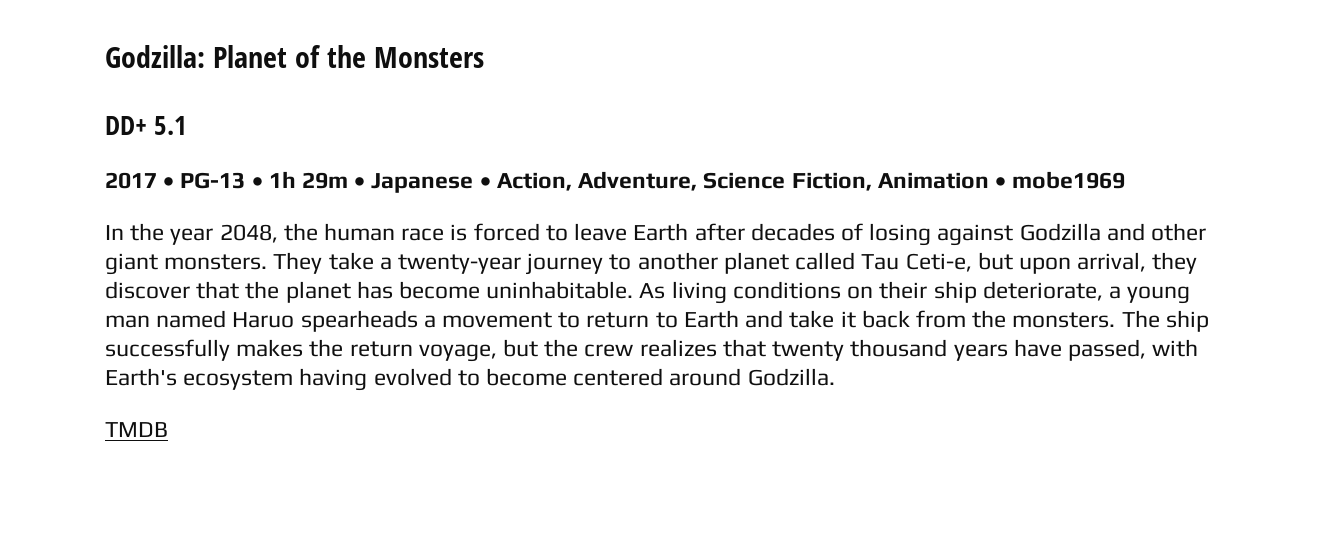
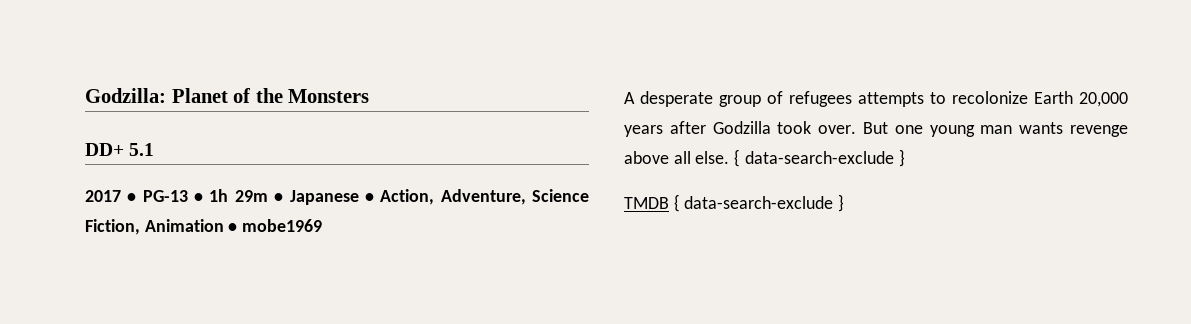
[105,223,1206,246] [105,252,1198,275] [105,281,1191,304] [105,310,1209,332] [105,339,1199,362] [105,368,835,391] [105,422,168,437] In the year 2048, the human race is forced to leave Earth after decades of losing against Godzilla and other giant monsters. They take a twenty-year journey to another planet called Tau Ceti-e, but upon arrival, they discover that the planet has become uninhabitable. As living conditions on their ship deteriorate, a young man named Haruo spearheads a movement to return to Earth and take it back from the monsters. The ship successfully makes the return voyage, but the crew realizes that twenty thousand years have passed, with Earth's ecosystem having evolved to become centered around Godzilla. // TMDB -> [624,91,1128,107] [624,121,1128,137] [624,149,905,167] [624,194,845,212] A desperate group of refugees attempts to recolonize Earth 20,000 years after Godzilla took over. But one young man wants revenge above all else. { data-search-exclude } // TMDB { data-search-exclude }

